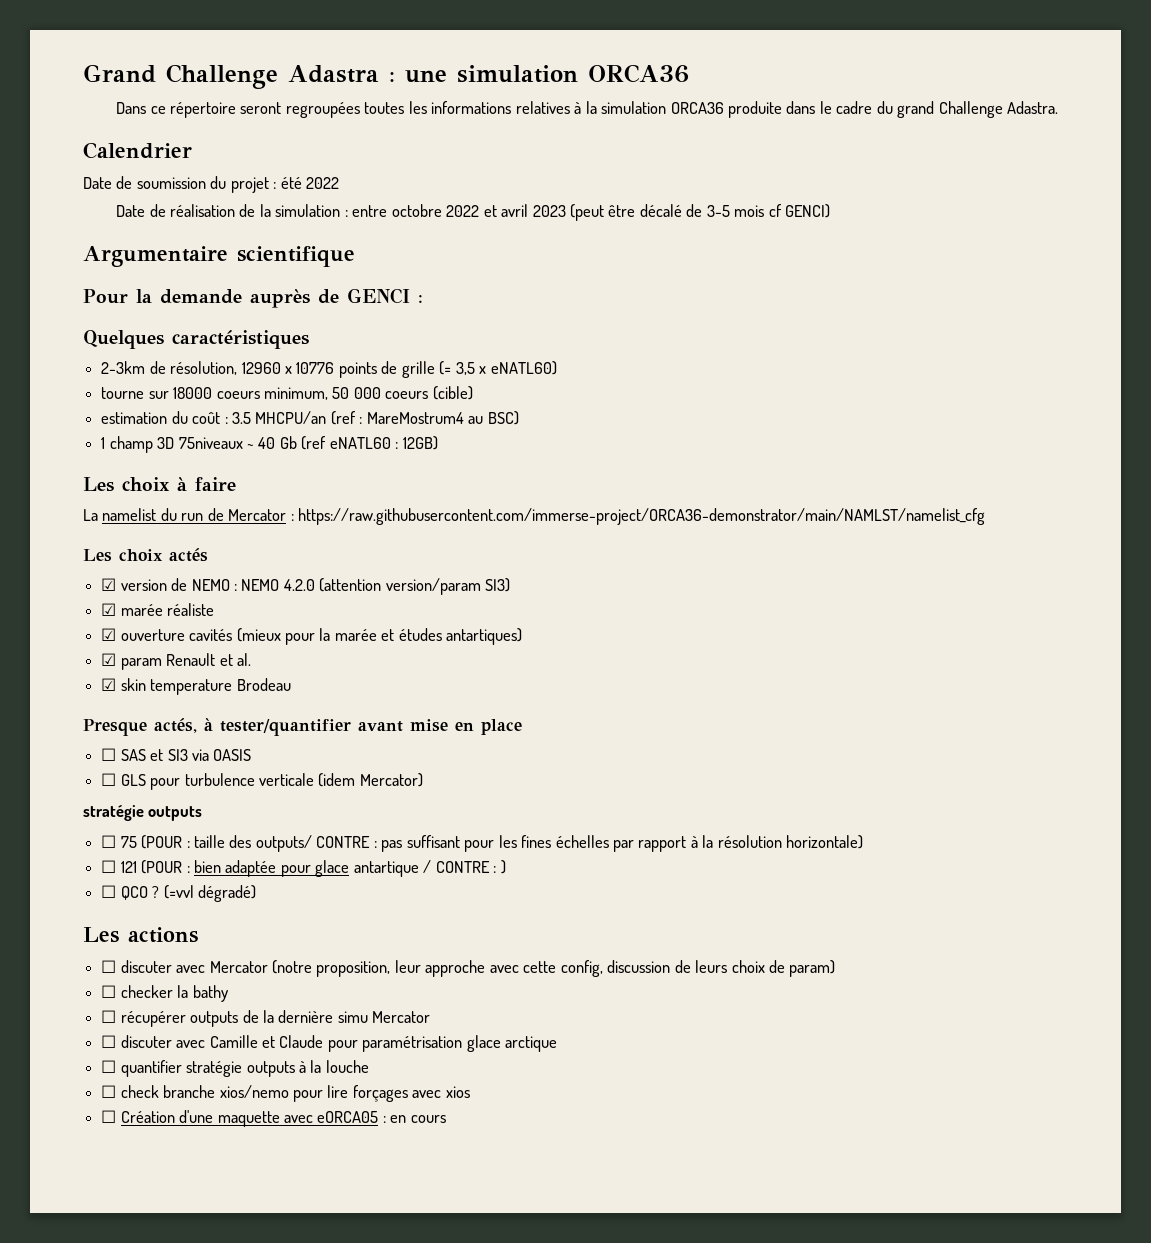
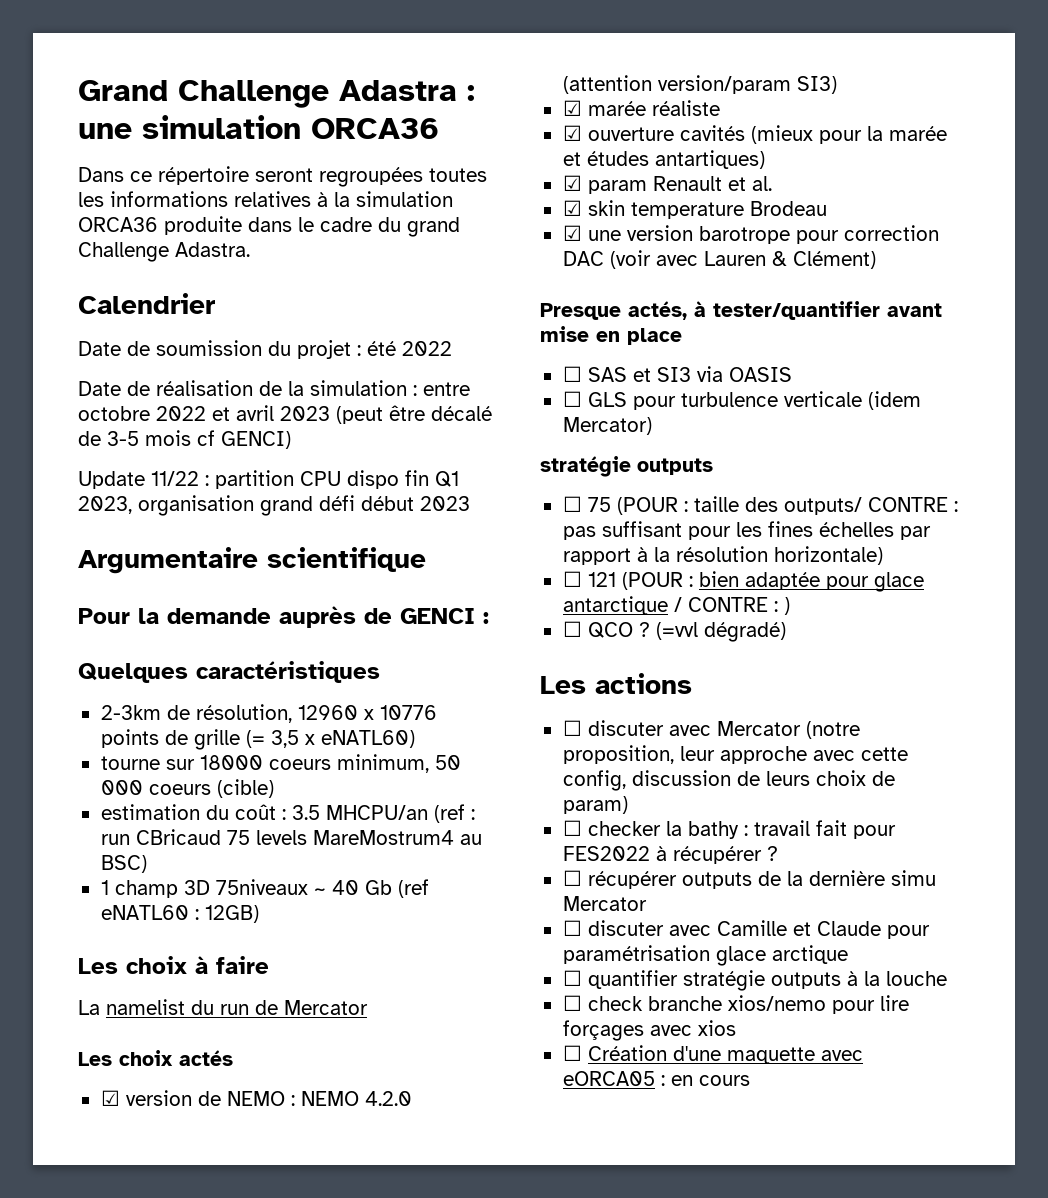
(831, 211) none -> [78,470,459,489] [78,495,470,516] // Update 11/22 : partition CPU dispo fin Q1 2023, organisation grand défi début 2023
(363, 420) none -> [100,829,307,845] run CBricaud 75 levels
[290,508,986,525] : https://raw.githubusercontent.com/immerse-project/ORCA36-demonstrator/main/NAMLST/namelist_cfg -> (368, 1007) none
(291, 684) none -> [562,225,939,244] [562,250,876,269] // ☑ une version barotrope pour correction DAC (voir avec Lauren & Clément)
[353,861,419,877] antartique -> [562,596,668,615] antarctique
(228, 993) none -> [743,820,896,839] [562,846,778,864] : travail fait pour FES2022 à récupérer ?

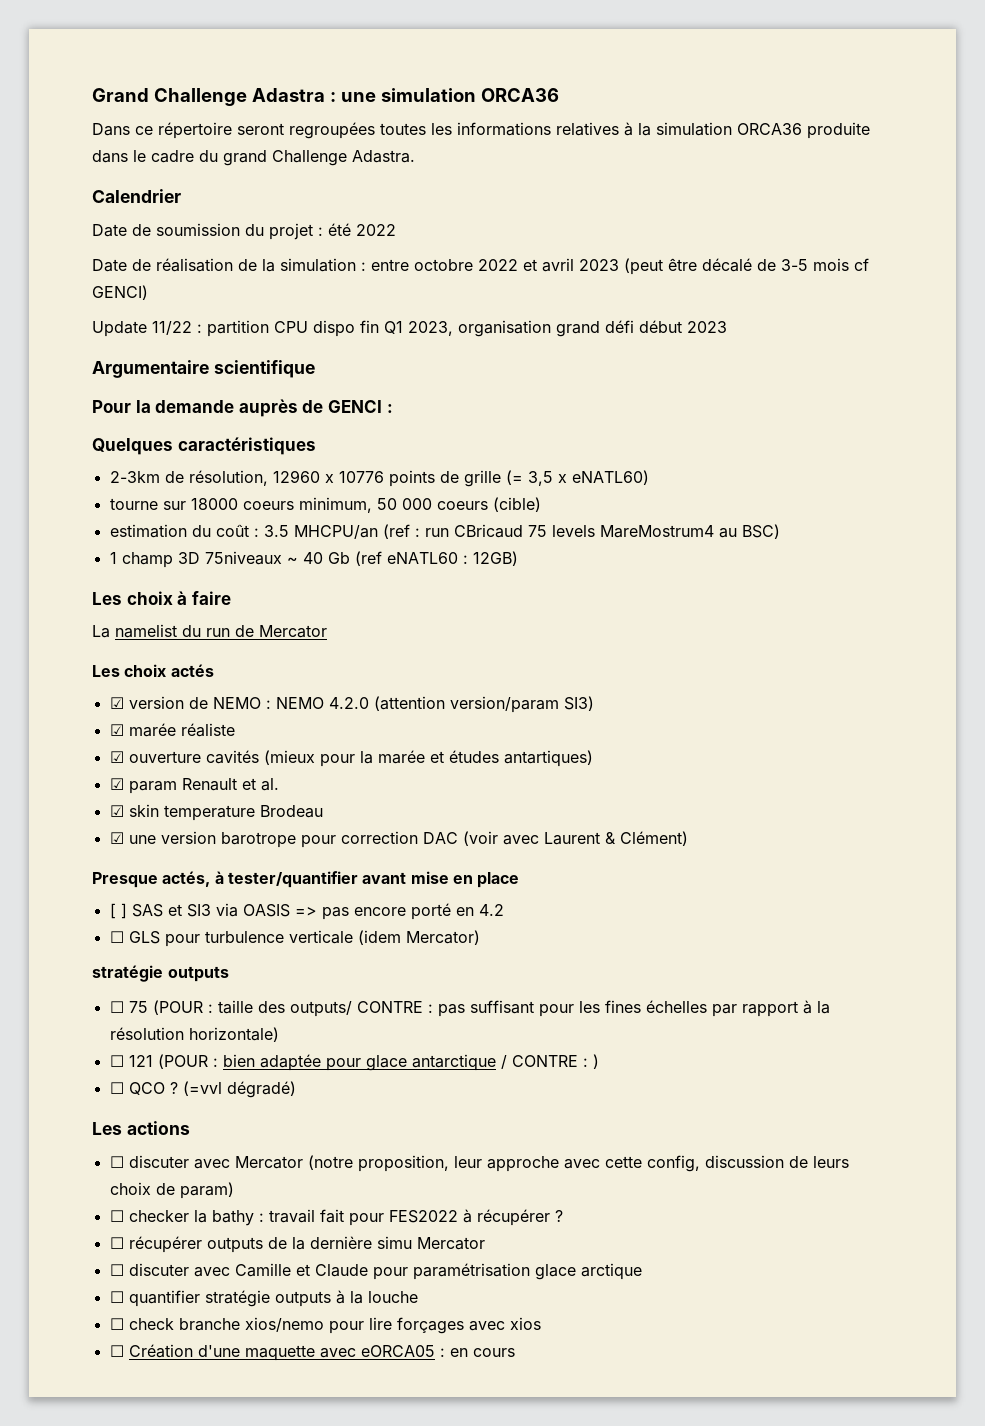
[703,251,766,266] Lauren -> [543,832,600,845] Laurent
[562,366,582,382] ☐ -> [109,903,127,919] [ ]
(792, 374) none -> [294,903,504,920] => pas encore porté en 4.2

